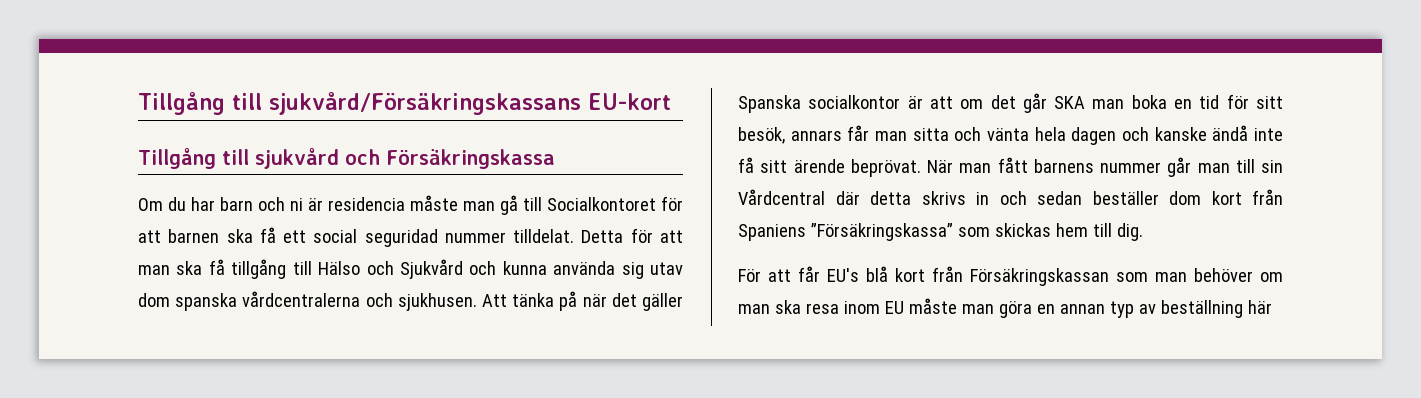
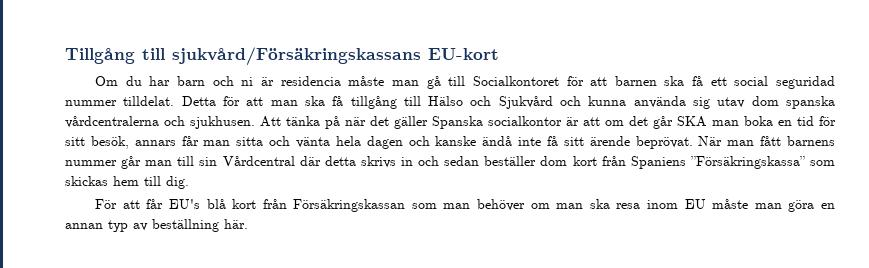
[138,147,555,169] // Tillgång till sjukvård och Försäkringskassa -> (499, 54) none
[1247,300,1272,314] här -> [224,219,248,229] här.

